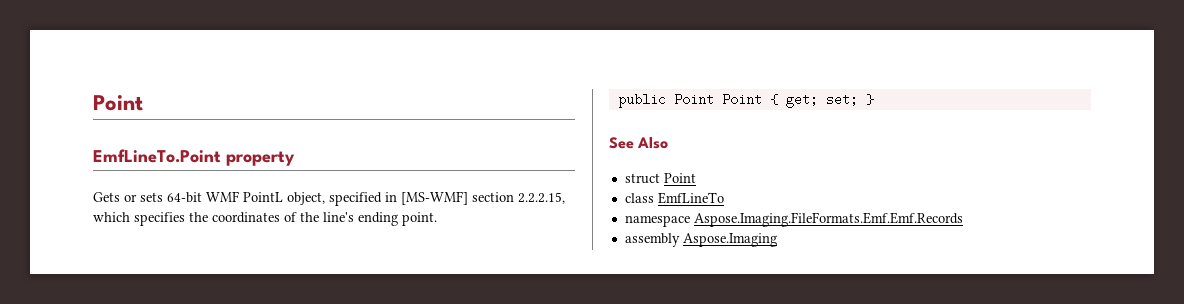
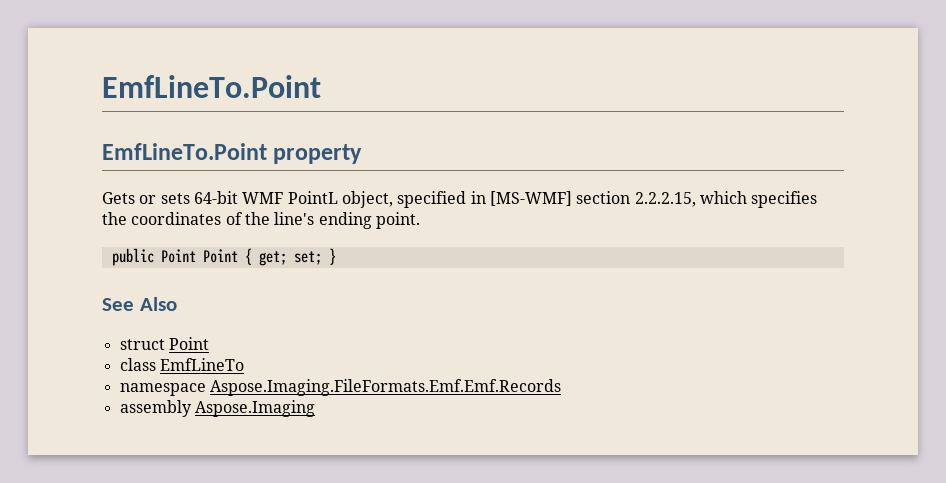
[93,95,143,111] Point -> [102,75,321,98] EmfLineTo.Point

